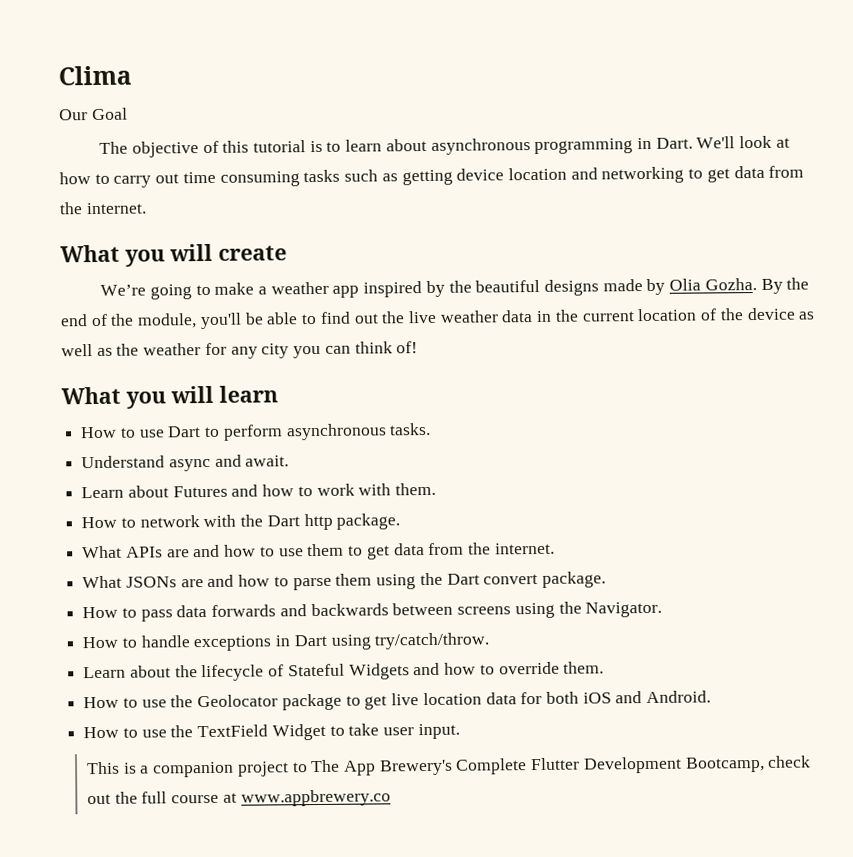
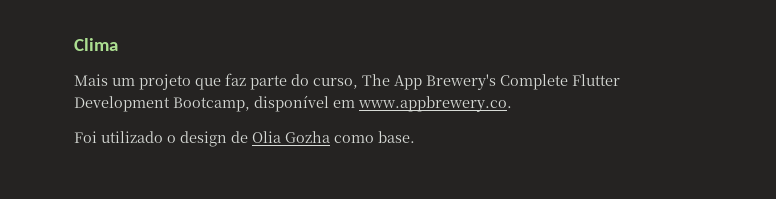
[59,107,128,121] [99,135,790,158] [59,165,805,188] [59,202,147,215] [60,243,287,267] [100,277,810,300] [60,307,816,330] [61,341,419,359] [61,385,278,409] [80,422,432,441] [81,454,290,472] [81,482,437,499] [81,513,401,531] [82,542,555,560] [82,571,606,591] [82,601,663,622] [82,632,490,652] [83,661,605,682] [83,690,712,711] [83,723,460,741] [86,761,308,778] Our Goal // The objective of this tutorial is to learn about asynchronous programming in Dart. We'll look at how to carry out time consuming tasks such as getting device location and networking to get data from the internet. // What you will create // We’re going to make a weather app inspired by the beautiful designs made by Olia Gozha. By the end of the module, you'll be able to find out the live weather data in the current location of the device as well as the weather for any city you can think of! // What you will learn // How to use Dart to perform asynchronous tasks. // Understand async and await. // Learn about Futures and how to work with them. // How to network with the Dart http package. // What APIs are and how to use them to get data from the internet. // What JSONs are and how to parse them using the Dart convert package. // How to pass data forwards and backwards between screens using the Navigator. // How to handle exceptions in Dart using try/catch/throw. // Learn about the lifecycle of Stateful Widgets and how to override them. // How to use the Geolocator package to get live location data for both iOS and Android. // How to use the TextField Widget to take user input. // This is a companion project to -> [74,73,358,90] Mais um projeto que faz parte do curso,
[767,755,812,768] [86,789,391,807] check out the full course at www.appbrewery.co -> [254,95,512,112] [74,131,415,147] disponível em www.appbrewery.co. // Foi utilizado o design de Olia Gozha como base.

